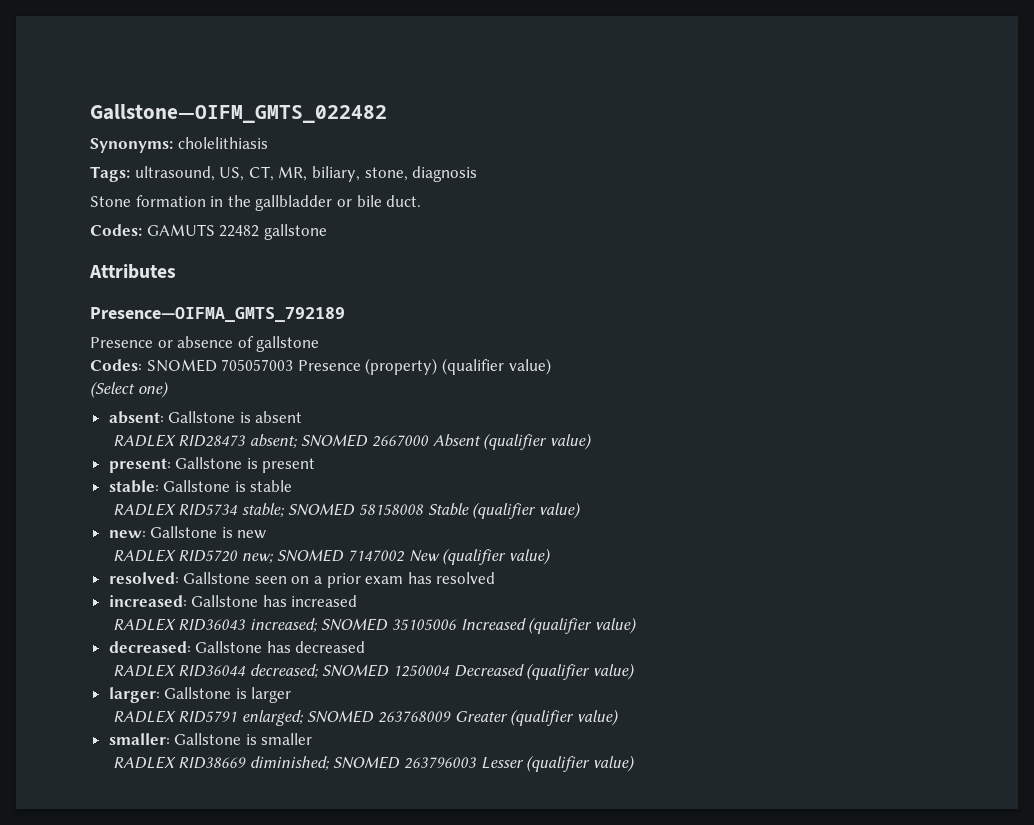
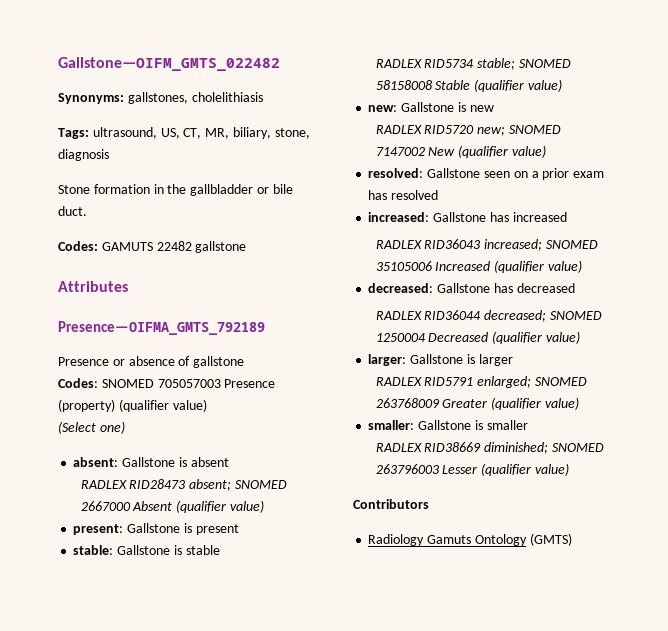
(173, 145) none -> [127,92,188,104] gallstones,
(635, 763) none -> [353,499,429,509] [368,533,572,546] // Contributors // Radiology Gamuts Ontology (GMTS)

